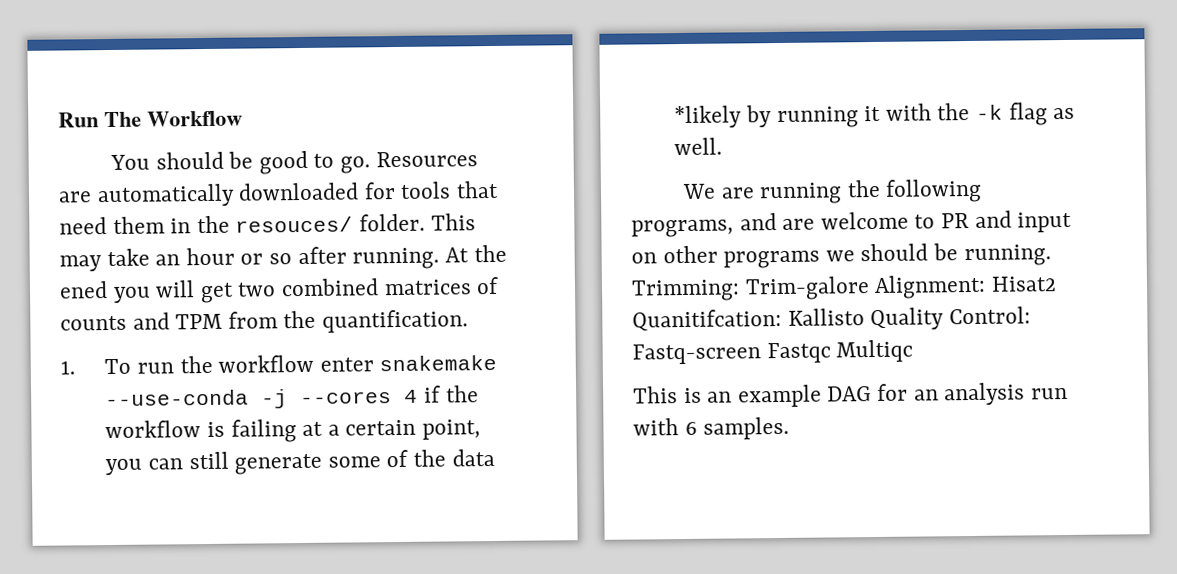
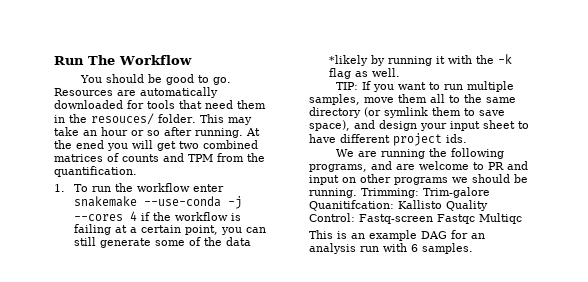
(723, 146) none -> [336,81,515,92] [309,94,516,105] [309,107,505,118] [309,120,529,131] [309,133,467,146] // TIP: If you want to run multiple samples, move them all to the same directory (or symlink them to save space), and design your input sheet to have different project ids.
[874,274,1057,299] Alignment: Hisat2 -> (490, 192) none

